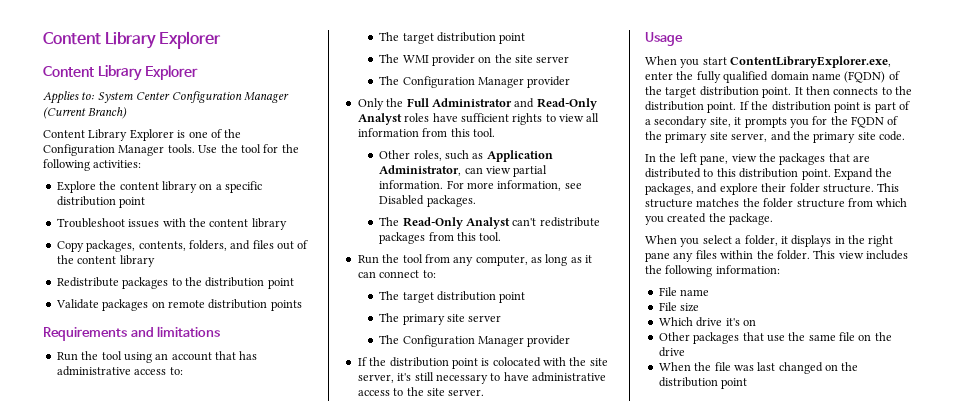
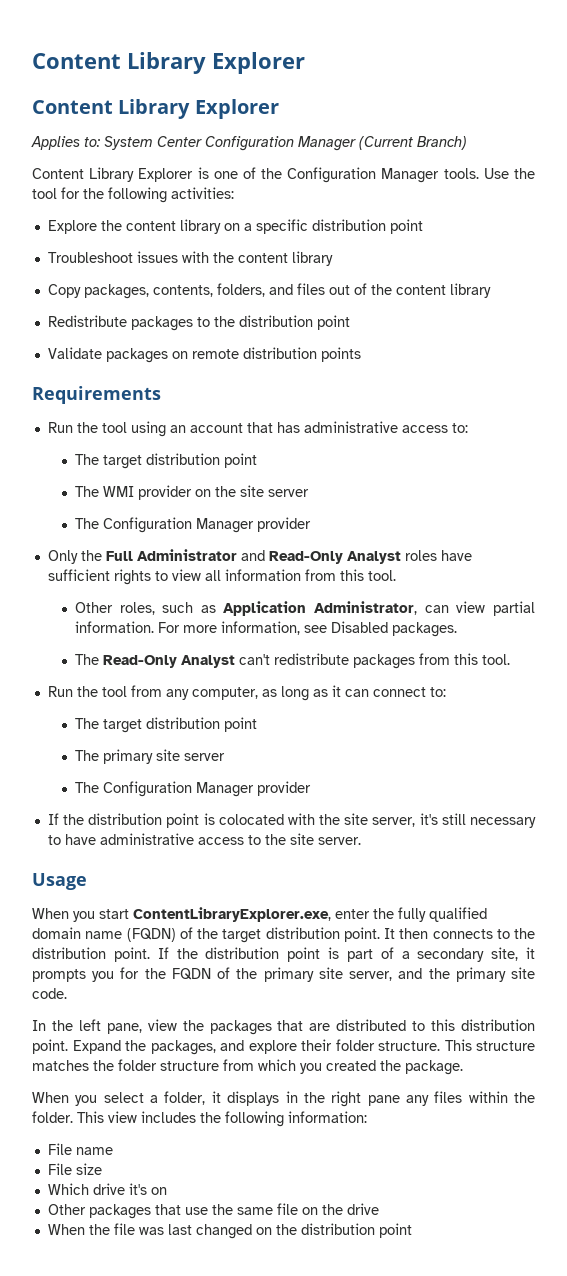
[130,326,221,337] and limitations -> (161, 395) none

